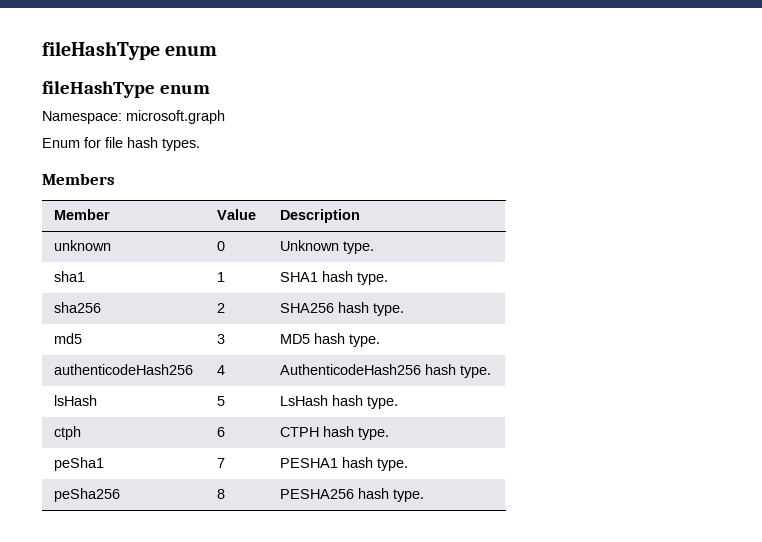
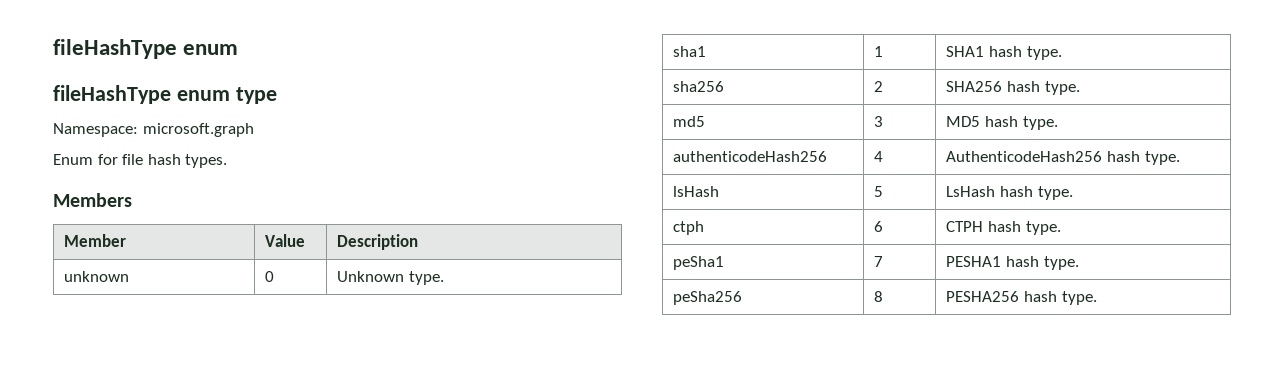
(210, 89) none -> [235,87,277,104] type

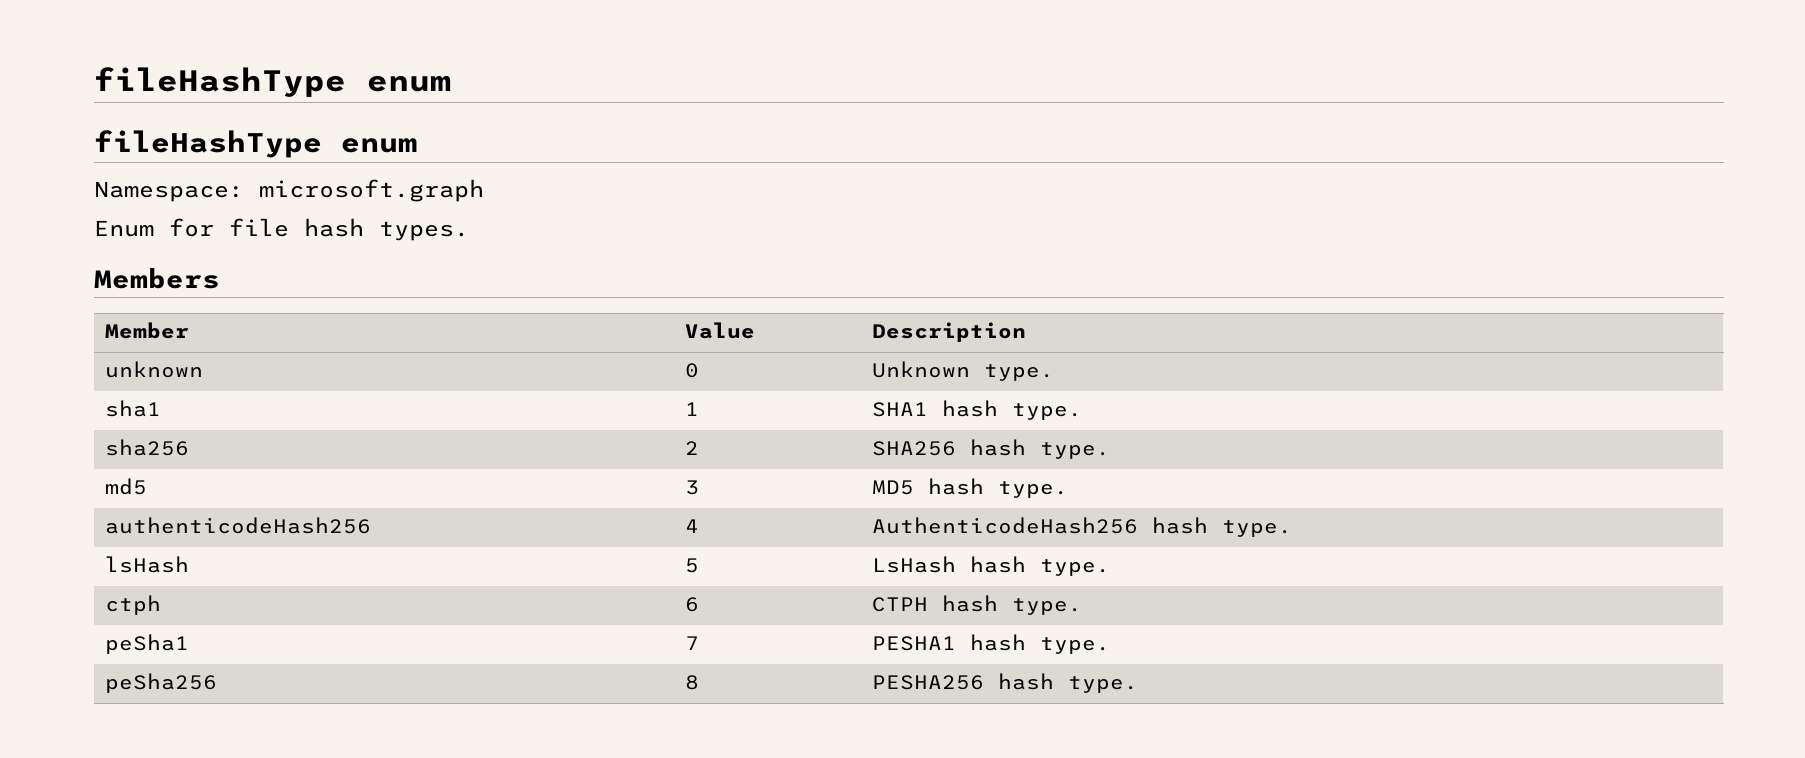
[235,87,277,104] type -> (417, 145) none

